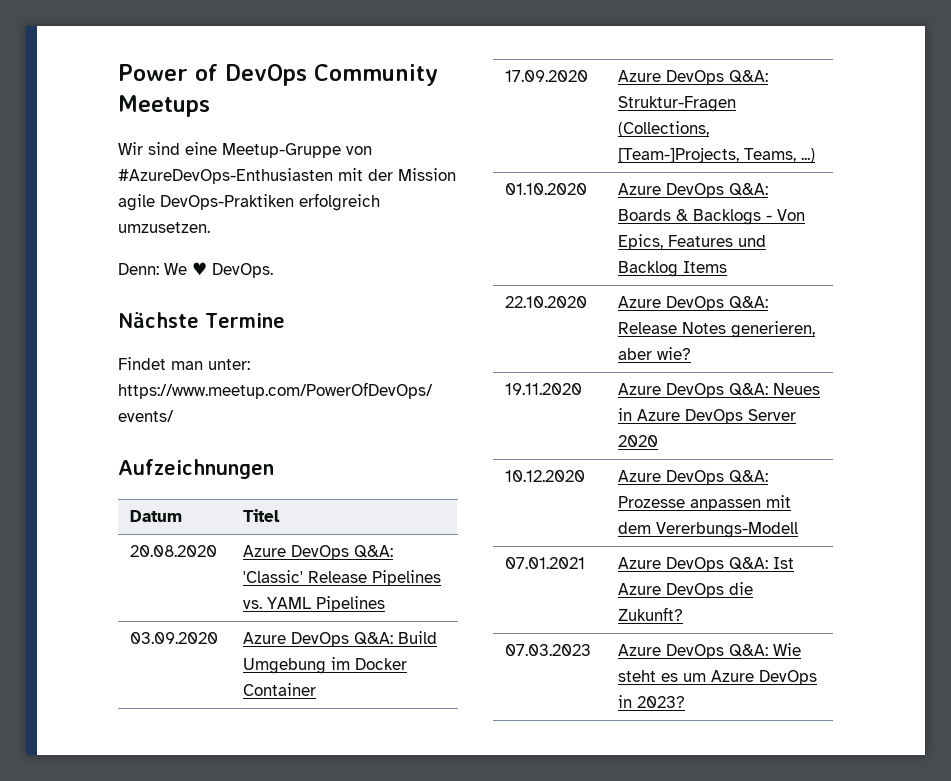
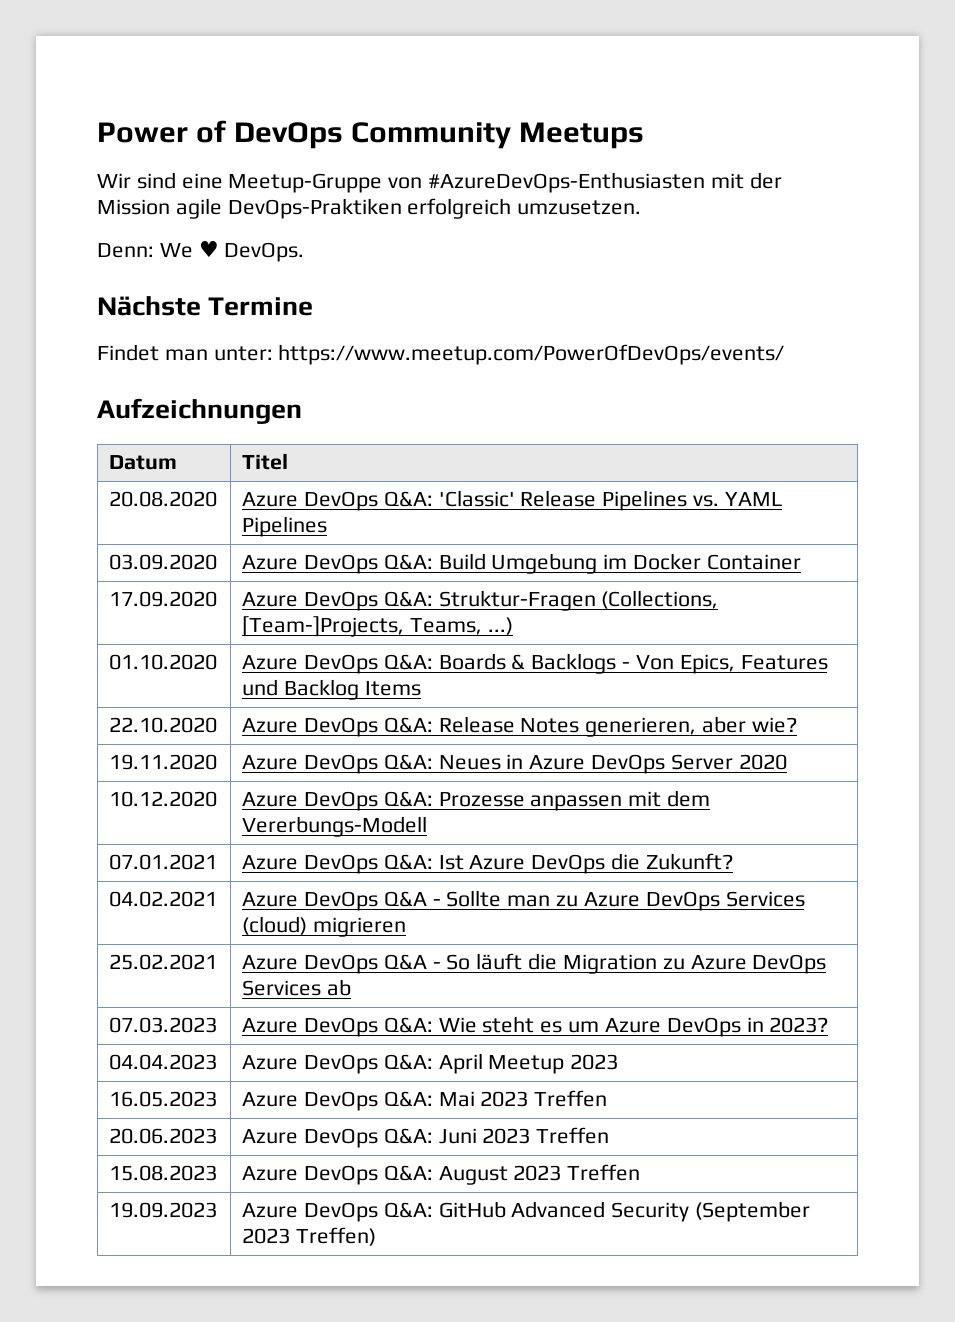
(684, 614) none -> [109,891,218,907] [242,890,805,911] [242,916,407,937] [109,954,218,970] [242,953,827,974] [242,979,352,996] // 04.02.2021 | Azure DevOps Q&A - Sollte man zu Azure DevOps Services (cloud) migrieren // 25.02.2021 | Azure DevOps Q&A - So läuft die Migration zu Azure DevOps Services ab
(686, 702) none -> [109,1054,218,1070] [242,1053,619,1074] [109,1091,218,1107] [242,1090,608,1111] [109,1128,218,1144] [242,1127,610,1148] [109,1165,218,1181] [242,1164,641,1185] [109,1202,218,1218] [242,1201,811,1222] [242,1227,377,1246] // 04.04.2023 | Azure DevOps Q&A: April Meetup 2023 // 16.05.2023 | Azure DevOps Q&A: Mai 2023 Treffen // 20.06.2023 | Azure DevOps Q&A: Juni 2023 Treffen // 15.08.2023 | Azure DevOps Q&A: August 2023 Treffen // 19.09.2023 | Azure DevOps Q&A: GitHub Advanced Security (September 2023 Treffen)

